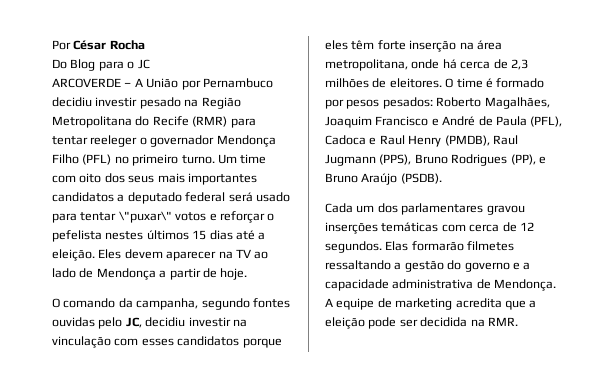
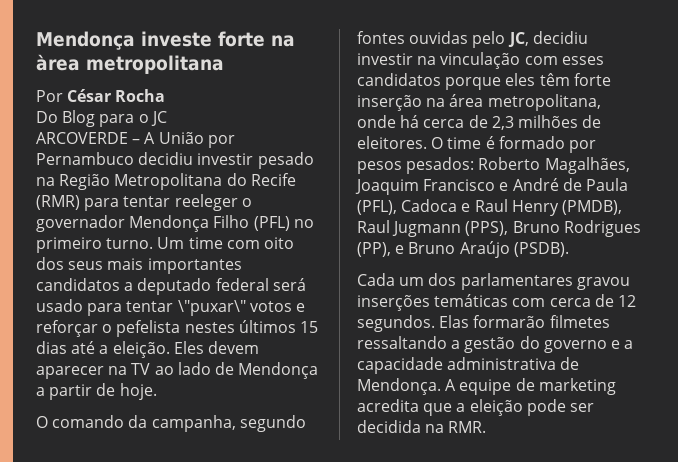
(52, 45) none -> [36,31,295,50] [36,54,224,74] Mendonça investe forte na àrea metropolitana //

